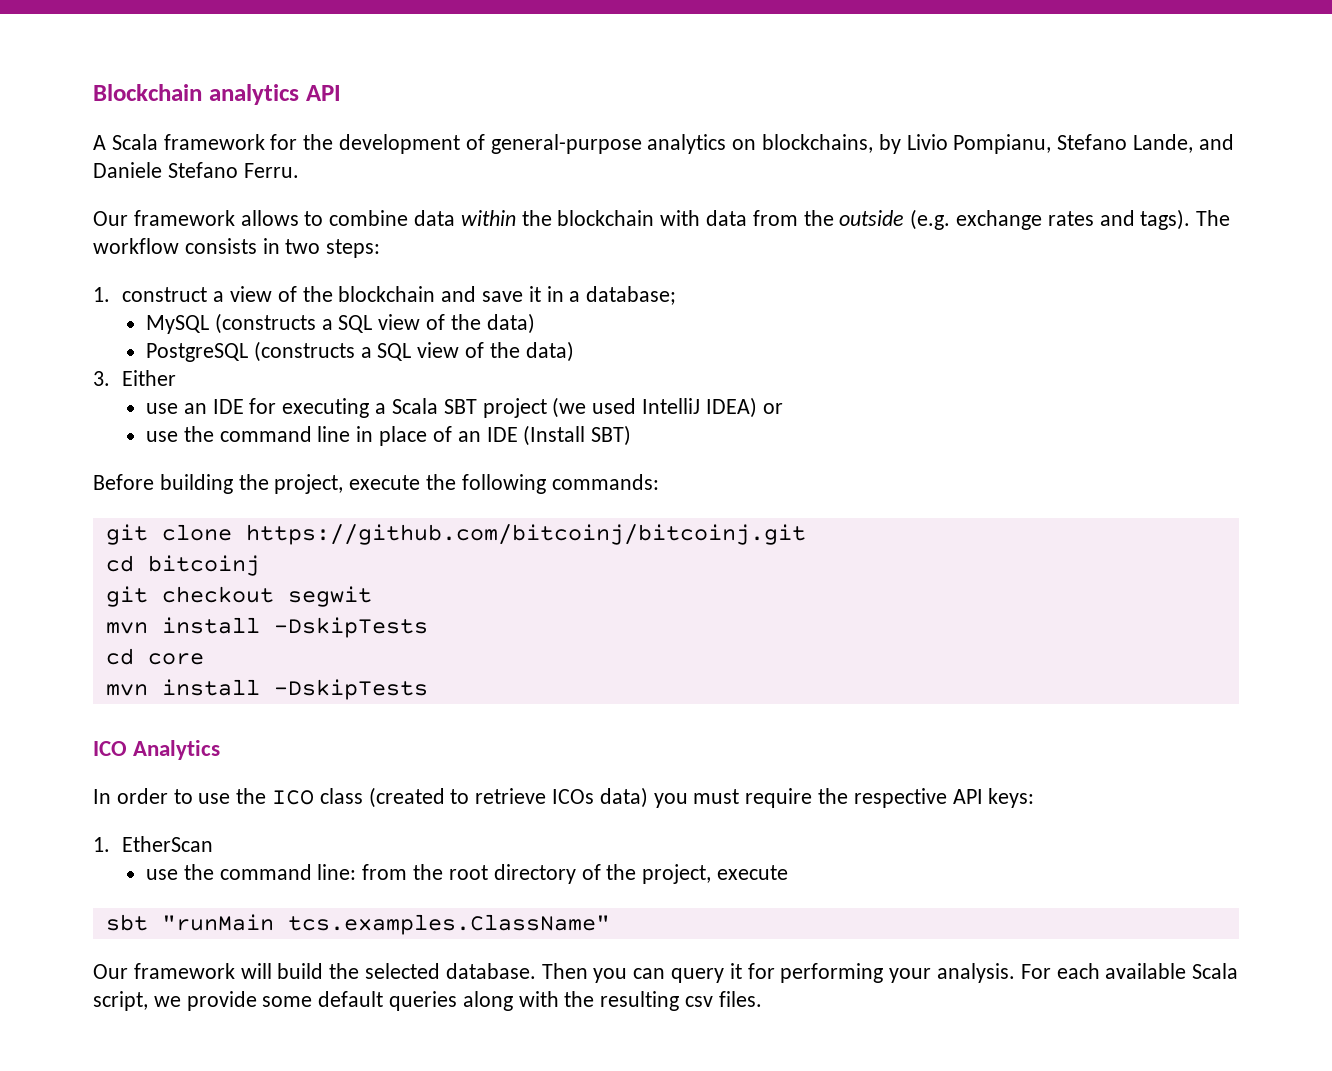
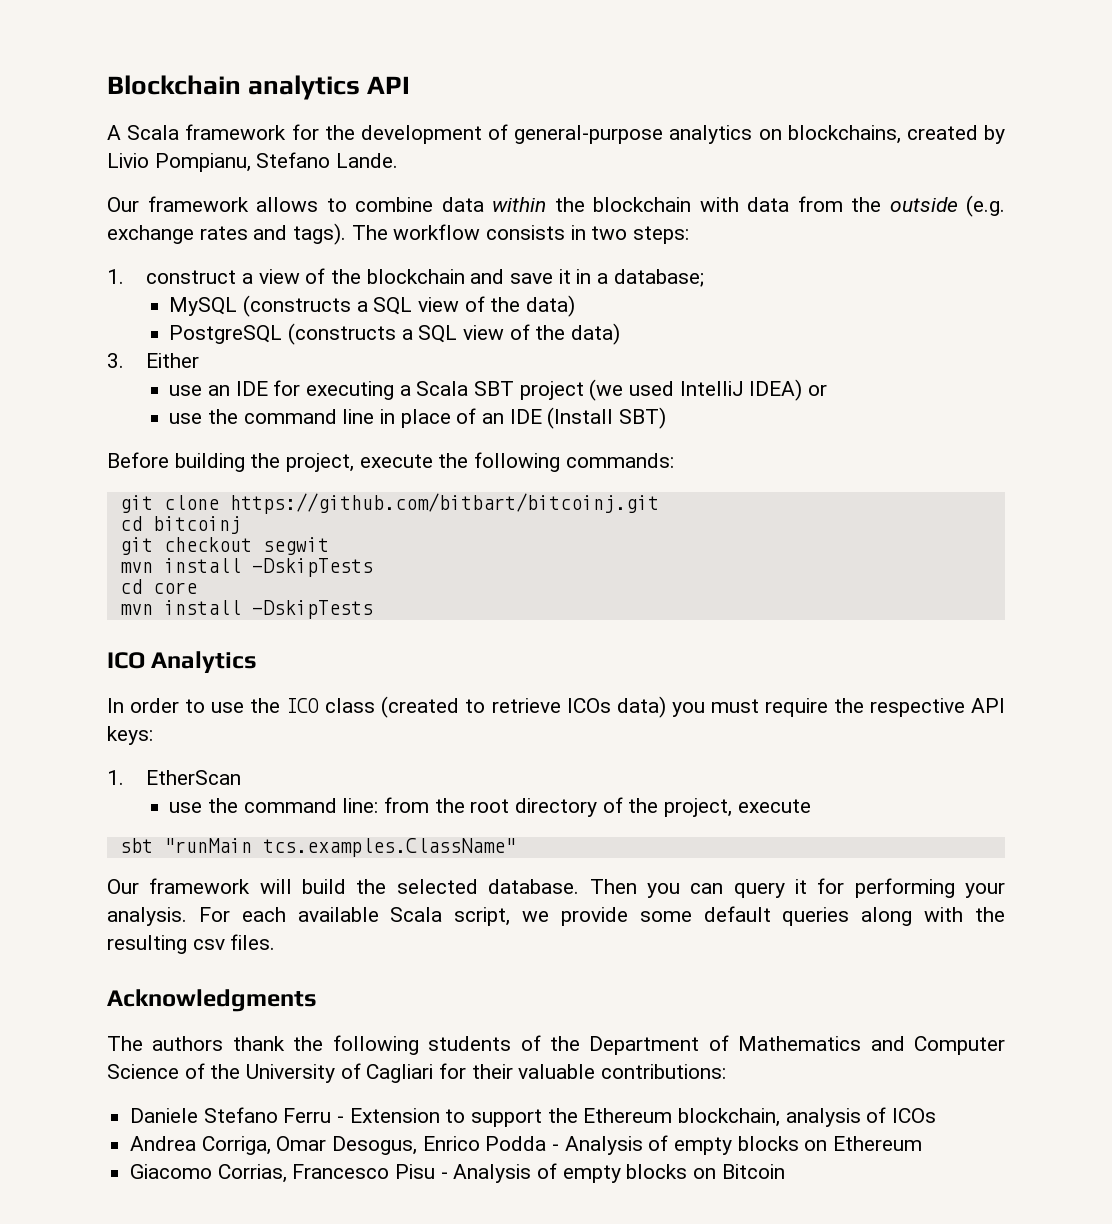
(874, 143) none -> [906,125,978,140] created
[1133,134,1234,153] [93,162,299,178] Lande, and Daniele Stefano Ferru. -> [336,153,399,168] Lande.
[245,524,806,545] https://github.com/bitcoinj/bitcoinj.git -> [229,493,659,514] https://github.com/bitbart/bitcoinj.git
(762, 999) none -> [107,989,317,1012] [107,1035,1005,1055] [107,1063,727,1083] [130,1107,937,1127] [130,1135,923,1155] [130,1163,785,1183] // Acknowledgments // The authors thank the following students of the Department of Mathematics and Computer Science of the University of Cagliari for their valuable contributions: // Daniele Stefano Ferru - Extension to support the Ethereum blockchain, analysis of ICOs // Andrea Corriga, Omar Desogus, Enrico Podda - Analysis of empty blocks on Ethereum // Giacomo Corrias, Francesco Pisu - Analysis of empty blocks on Bitcoin

